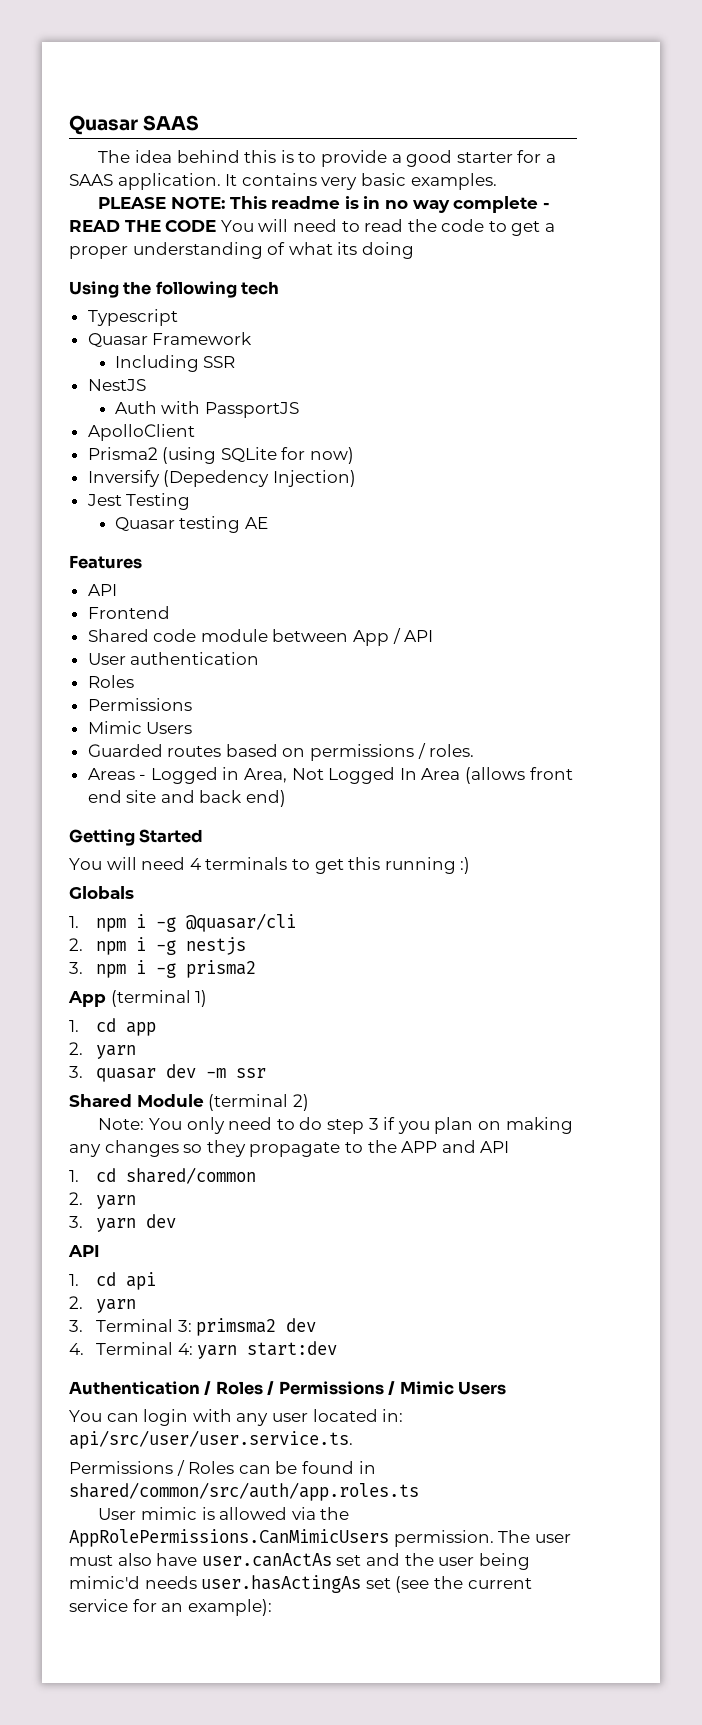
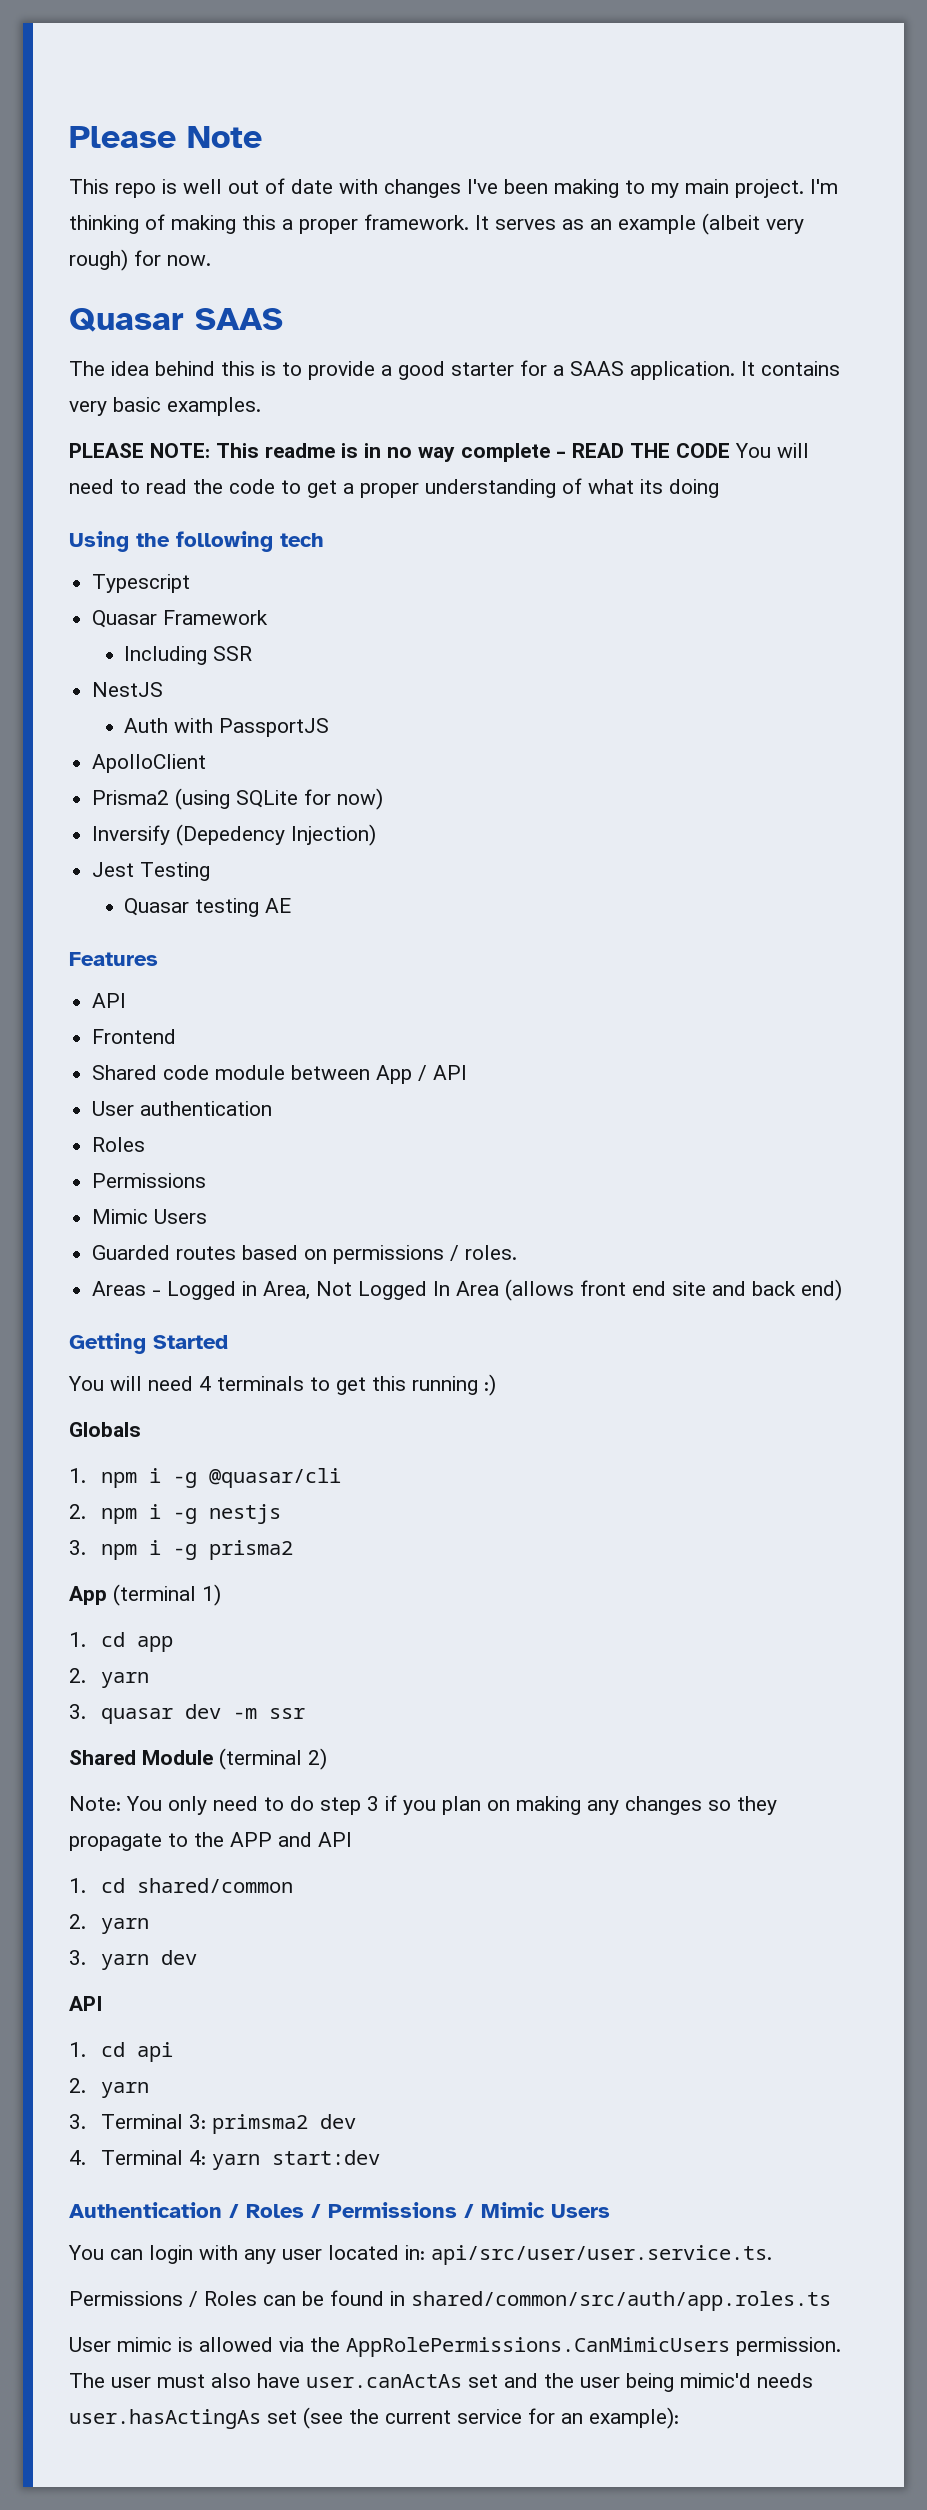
(69, 125) none -> [69,126,262,148] [69,178,838,198] [69,213,804,235] [69,249,211,271] Please Note // This repo is well out of date with changes I've been making to my main project. I'm thinking of making this a proper framework. It serves as an example (albeit very rough) for now. //

